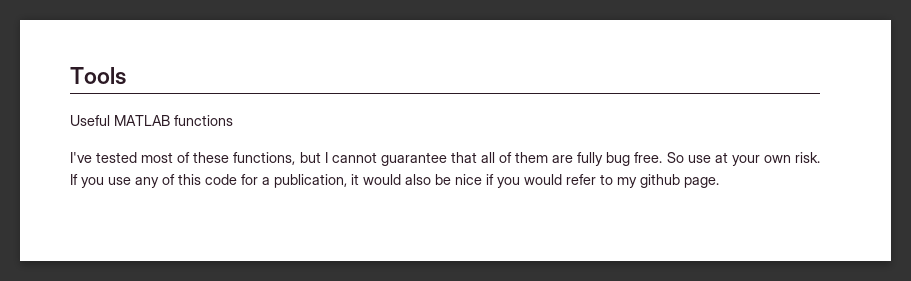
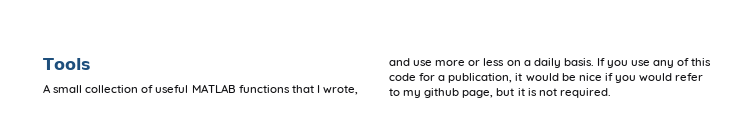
[70,115,233,126] [70,152,820,166] Useful MATLAB functions // I've tested most of these functions, but I cannot guarantee that all of them are fully bug free. So use at your own risk. -> [43,84,358,95] [389,58,594,68] A small collection of useful MATLAB functions that I wrote, and use more or less on a daily basis.
[405,174,431,185] also -> (559, 77) none
[684,177,719,188] page. -> [462,88,611,98] page, but it is not required.

